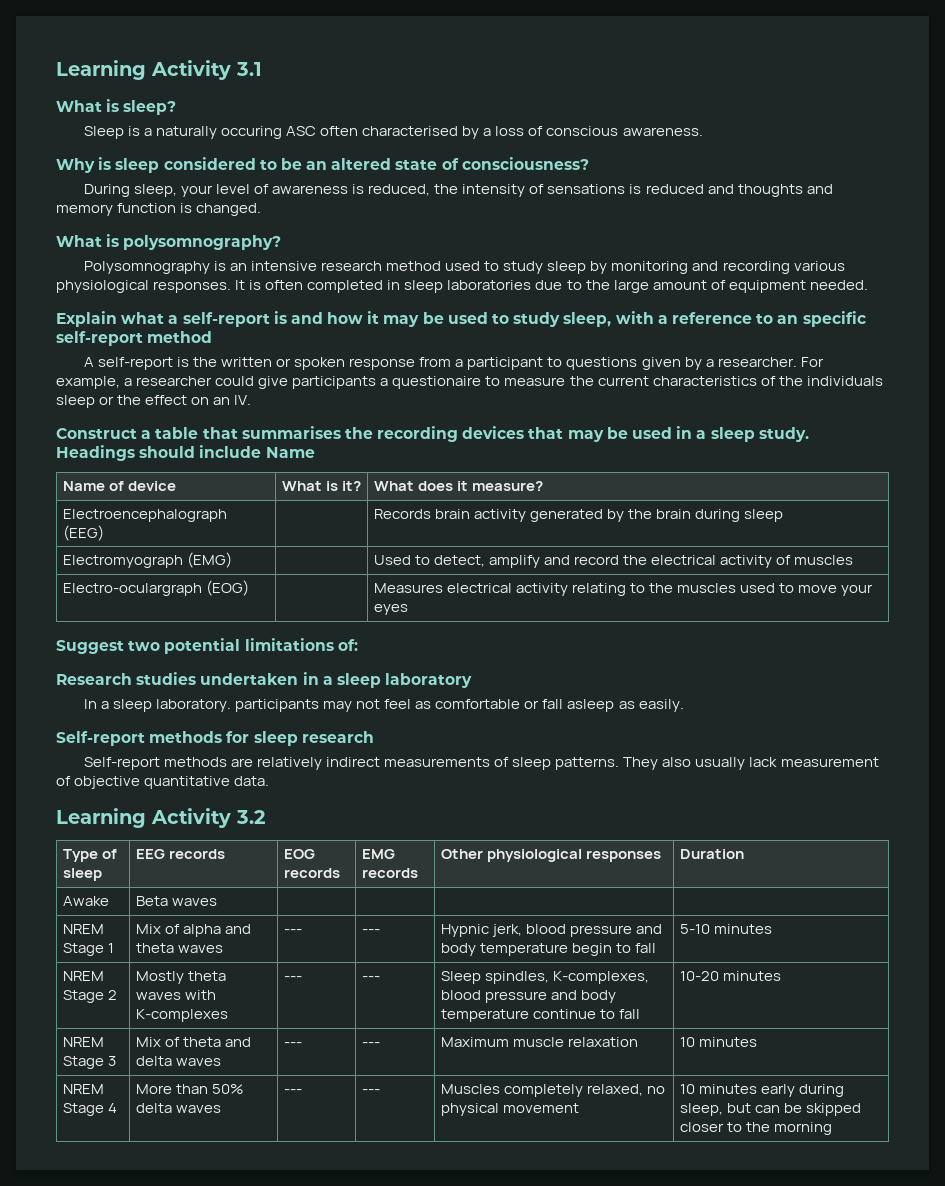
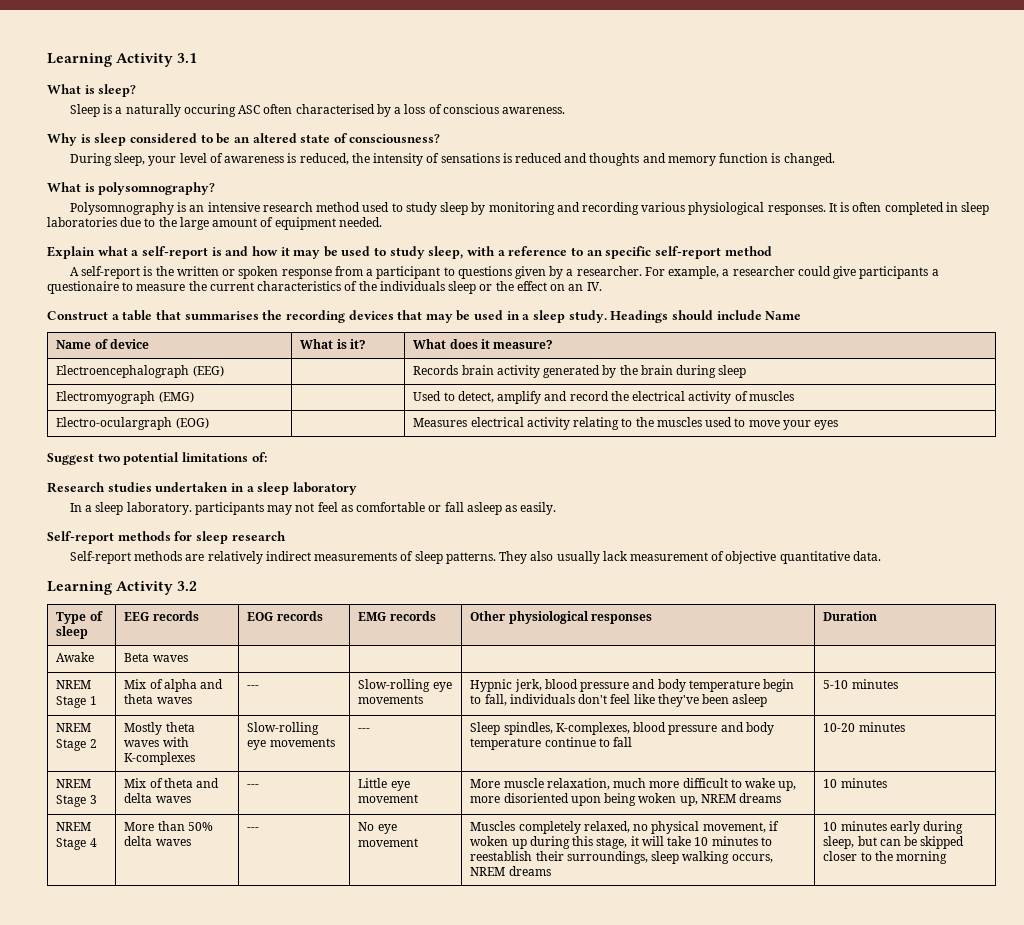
[361,929,380,934] --- -> [358,679,452,692] [358,695,424,704] Slow-rolling eye movements
[634,943,656,953] fall -> [484,694,768,707] fall, individuals don't feel like they've been asleep
[283,976,302,981] --- -> [247,722,320,735] [247,738,335,750] Slow-rolling eye movements
[361,1042,380,1047] [440,1037,638,1047] --- | Maximum muscle relaxation -> [358,778,410,791] [358,794,419,803] [470,778,797,791] [470,793,782,806] Little eye movement | More muscle relaxation, much more difficult to wake up, more disoriented upon being woken up, NREM dreams
[361,1089,380,1094] --- -> [358,822,397,834] [358,838,419,847] No eye movement
[502,1103,579,1113] movement -> [702,821,779,833] [470,836,772,849] [470,851,773,864] [470,866,551,876] movement, if woken up during this stage, it will take 10 minutes to reestablish their surroundings, sleep walking occurs, NREM dreams

